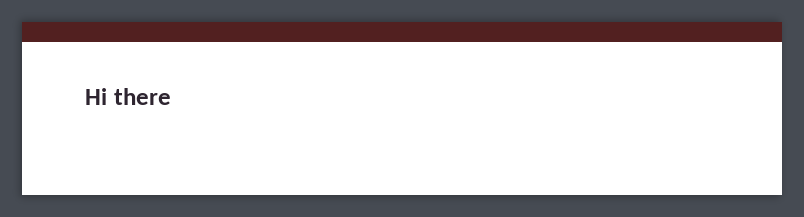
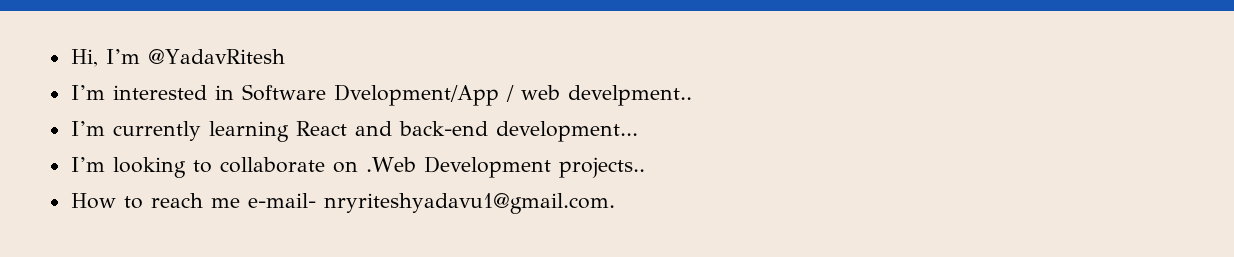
[85,88,171,105] Hi there -> [70,49,285,67] [70,84,692,106] [70,121,638,142] [70,156,645,178] [70,193,615,214] Hi, I’m @YadavRitesh // I’m interested in Software Dvelopment/App / web develpment.. // I’m currently learning React and back-end development... // I’m looking to collaborate on .Web Development projects.. // How to reach me e-mail- nryriteshyadavu1@gmail.com.

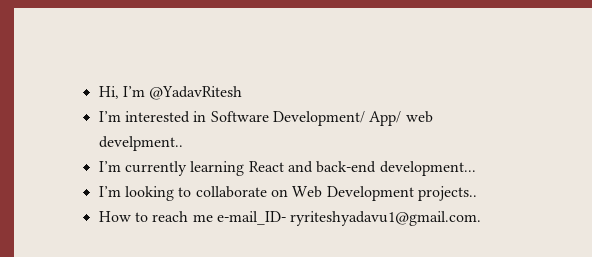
[333,84,514,106] Dvelopment/App / -> [272,111,402,126] Development/ App/
[365,157,416,172] .Web -> [292,186,323,198] Web
[247,193,615,214] e-mail- nryriteshyadavu1@gmail.com. -> [216,211,482,226] e-mail_ID- ryriteshyadavu1@gmail.com.

